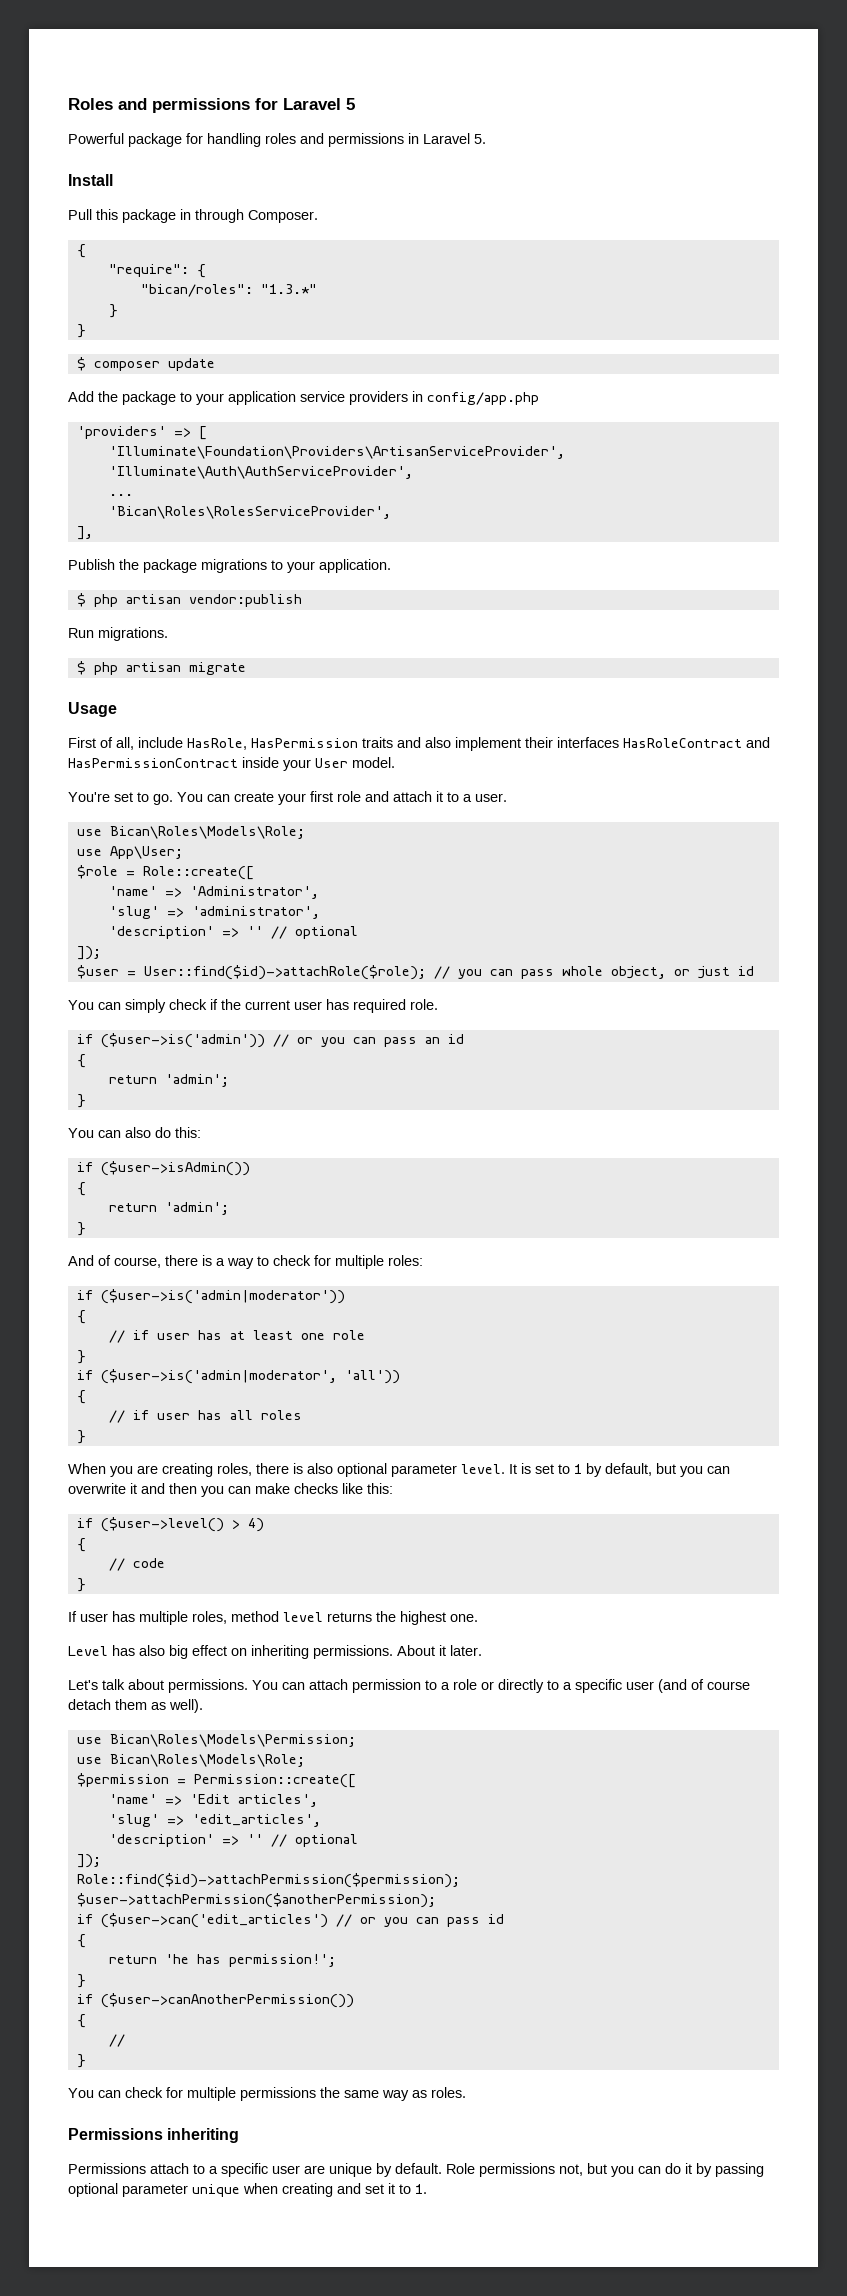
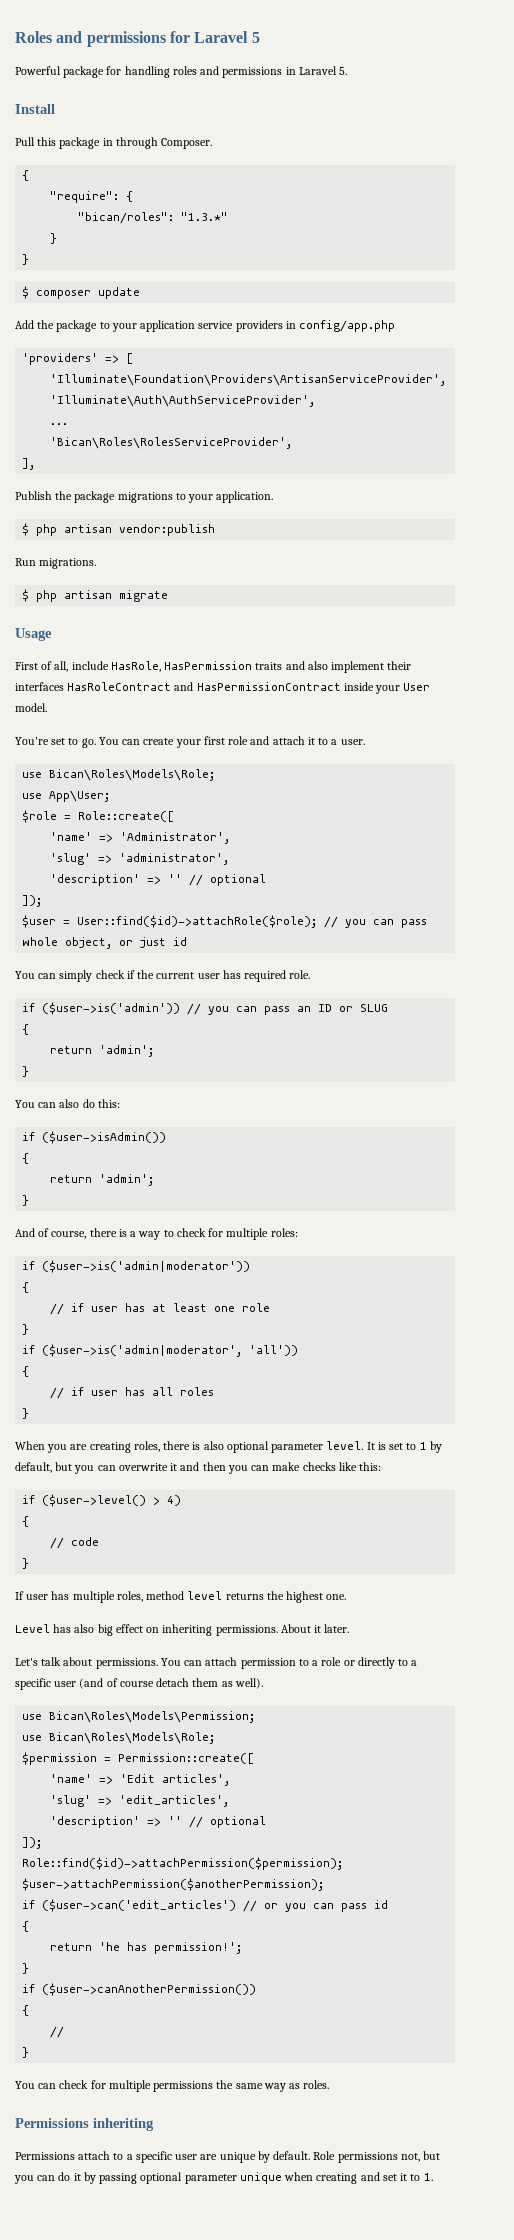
[296,1037,313,1044] or -> (202, 1009) none
[447,1034,464,1044] id -> [318,1004,389,1012] ID or SLUG

